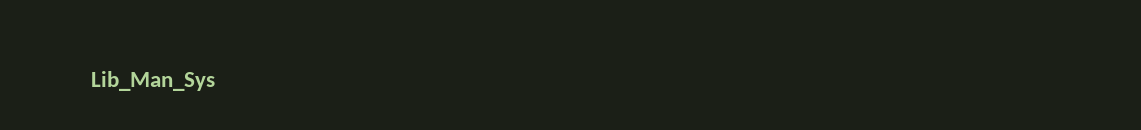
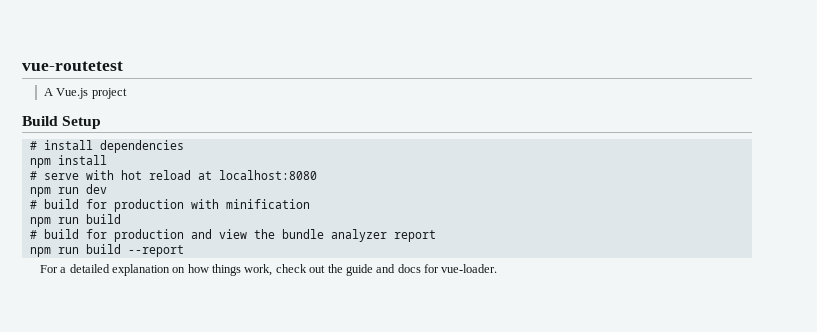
[91,71,215,91] Lib_Man_Sys -> [22,61,123,71] [44,88,127,99] [22,116,102,129] [29,140,184,153] [29,155,107,168] [29,170,317,180] [29,184,107,197] [29,199,310,212] [29,214,121,227] [29,229,436,242] [29,244,184,257] [39,264,498,276] vue-routetest // A Vue.js project // Build Setup // # install dependencies // npm install // # serve with hot reload at localhost:8080 // npm run dev // # build for production with minification // npm run build // # build for production and view the bundle analyzer report // npm run build --report // For a detailed explanation on how things work, check out the guide and docs for vue-loader.

